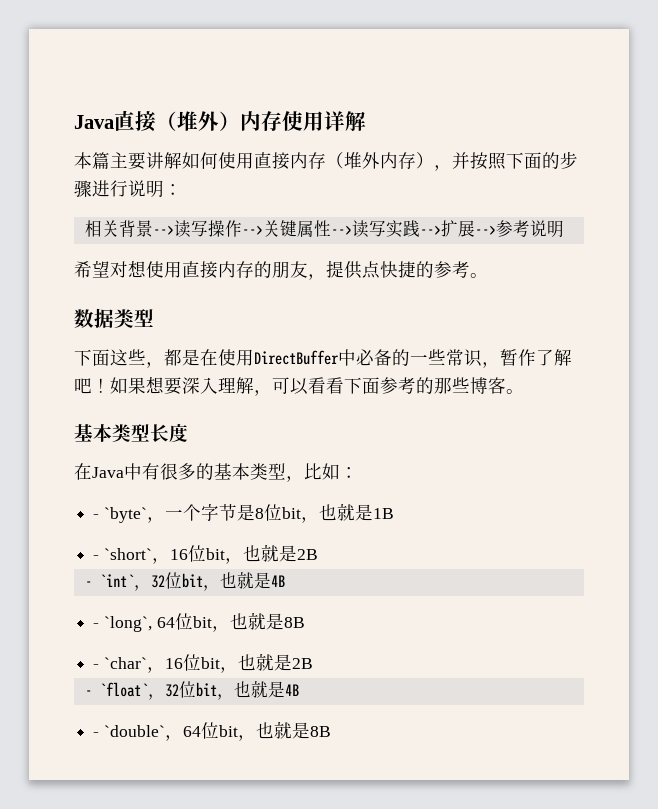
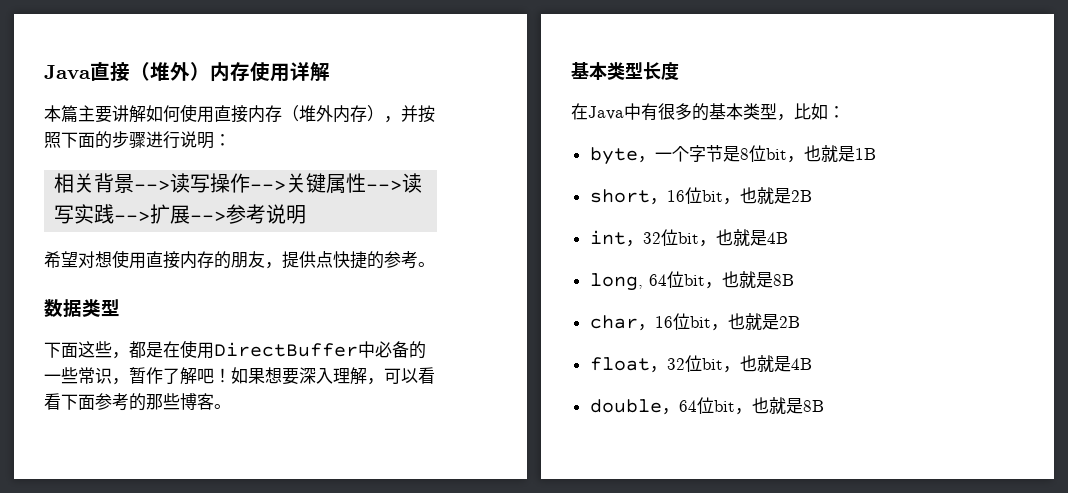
[93,507,147,523] - `byte` -> [589,147,638,165] byte
[93,544,318,564] [84,572,285,591] [93,616,152,632] - `short`，16位bit，也就是2B // - `int`，32位bit，也就是4B // - `long`, -> [589,187,812,205] [589,229,788,247] [589,273,643,291] short，16位bit，也就是2B // int，32位bit，也就是4B // long,
[93,653,313,673] [84,681,299,700] [93,725,165,737] - `char`，16位bit，也就是2B // - `float`，32位bit，也就是4B // - `double` -> [589,313,800,331] [589,355,812,373] [589,399,662,413] char，16位bit，也就是2B // float，32位bit，也就是4B // double

